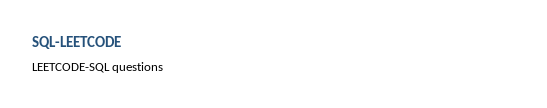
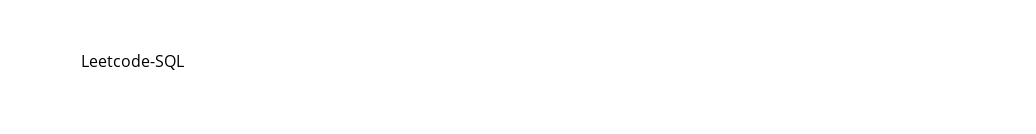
[32,36,121,49] [32,62,164,73] SQL-LEETCODE // LEETCODE-SQL questions -> [81,54,184,70] Leetcode-SQL

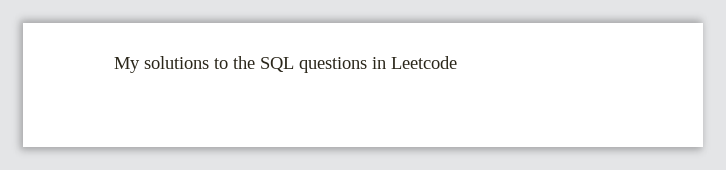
[81,54,184,70] Leetcode-SQL -> [114,56,457,73] My solutions to the SQL questions in Leetcode

